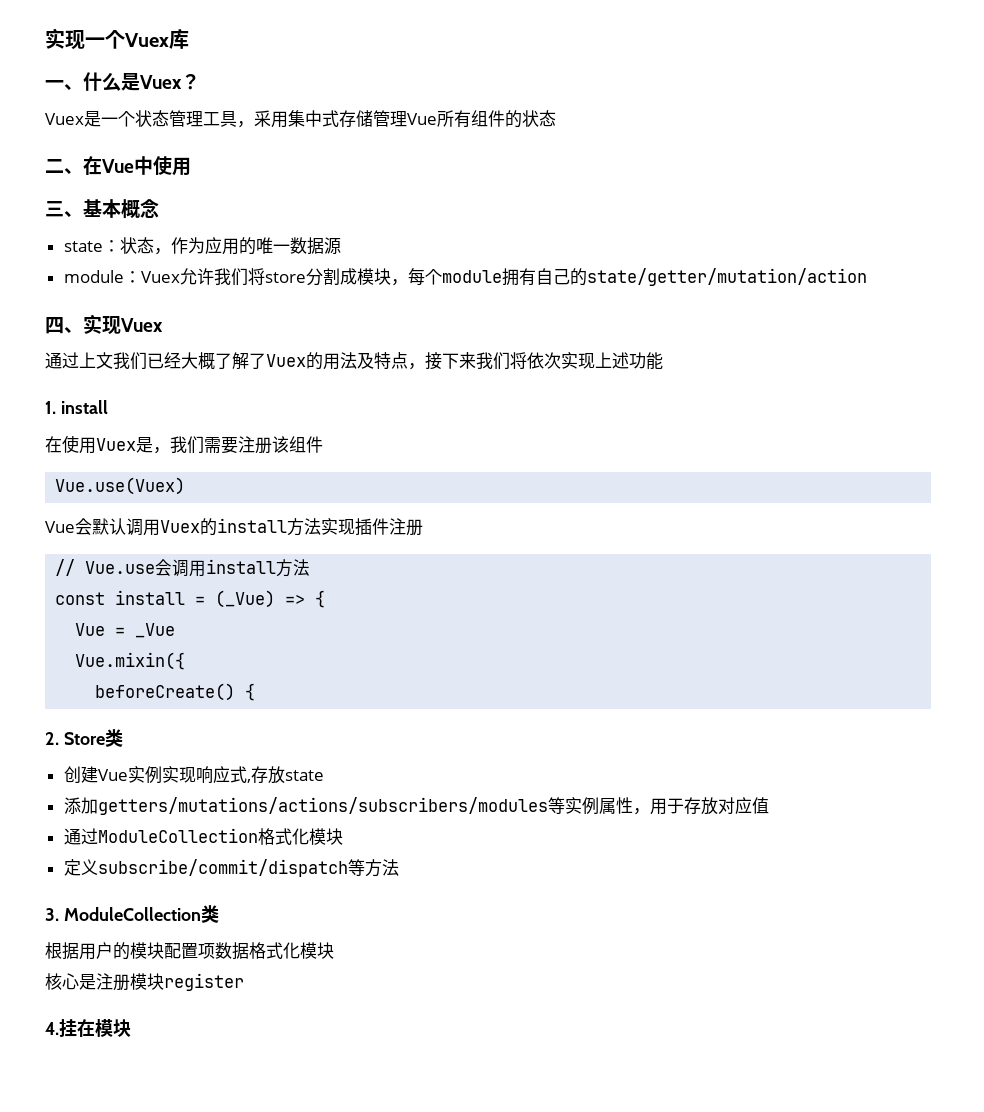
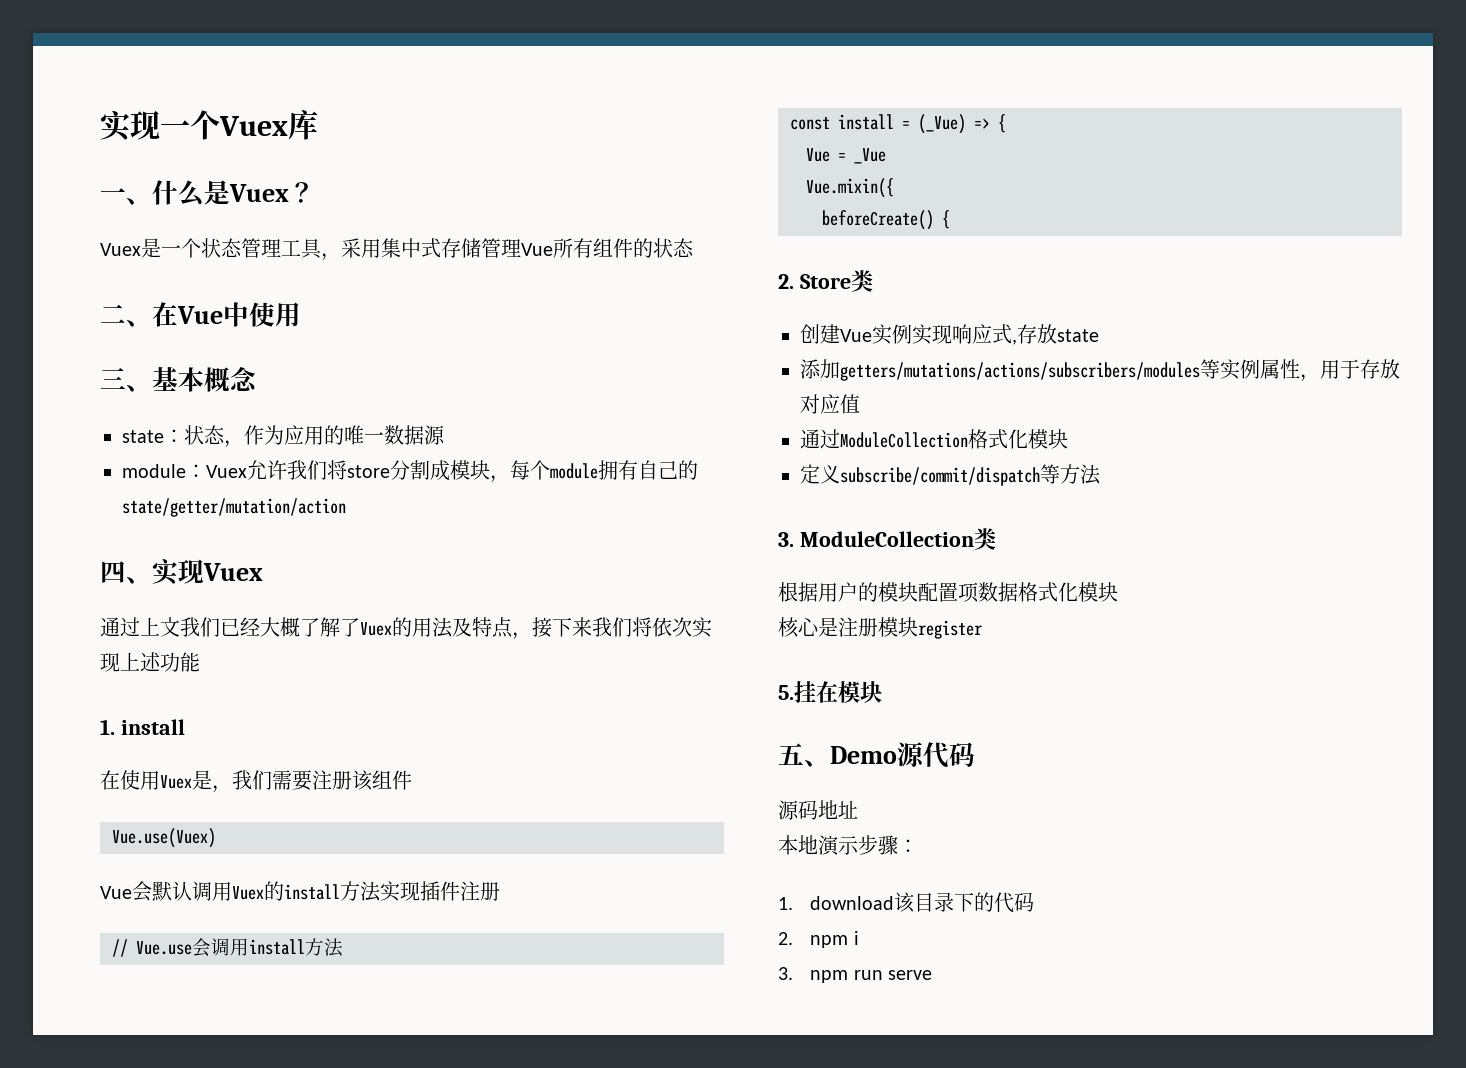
[45,1022,59,1035] 4. -> [778,685,794,700] 5.
(131, 1028) none -> [778,742,975,768] [778,800,858,820] [778,835,918,856] [778,892,1035,913] [778,931,859,948] [778,967,933,983] // 五、Demo源代码 // 源码地址 // 本地演示步骤： // 1. download该目录下的代码 // 2. npm i // 3. npm run serve

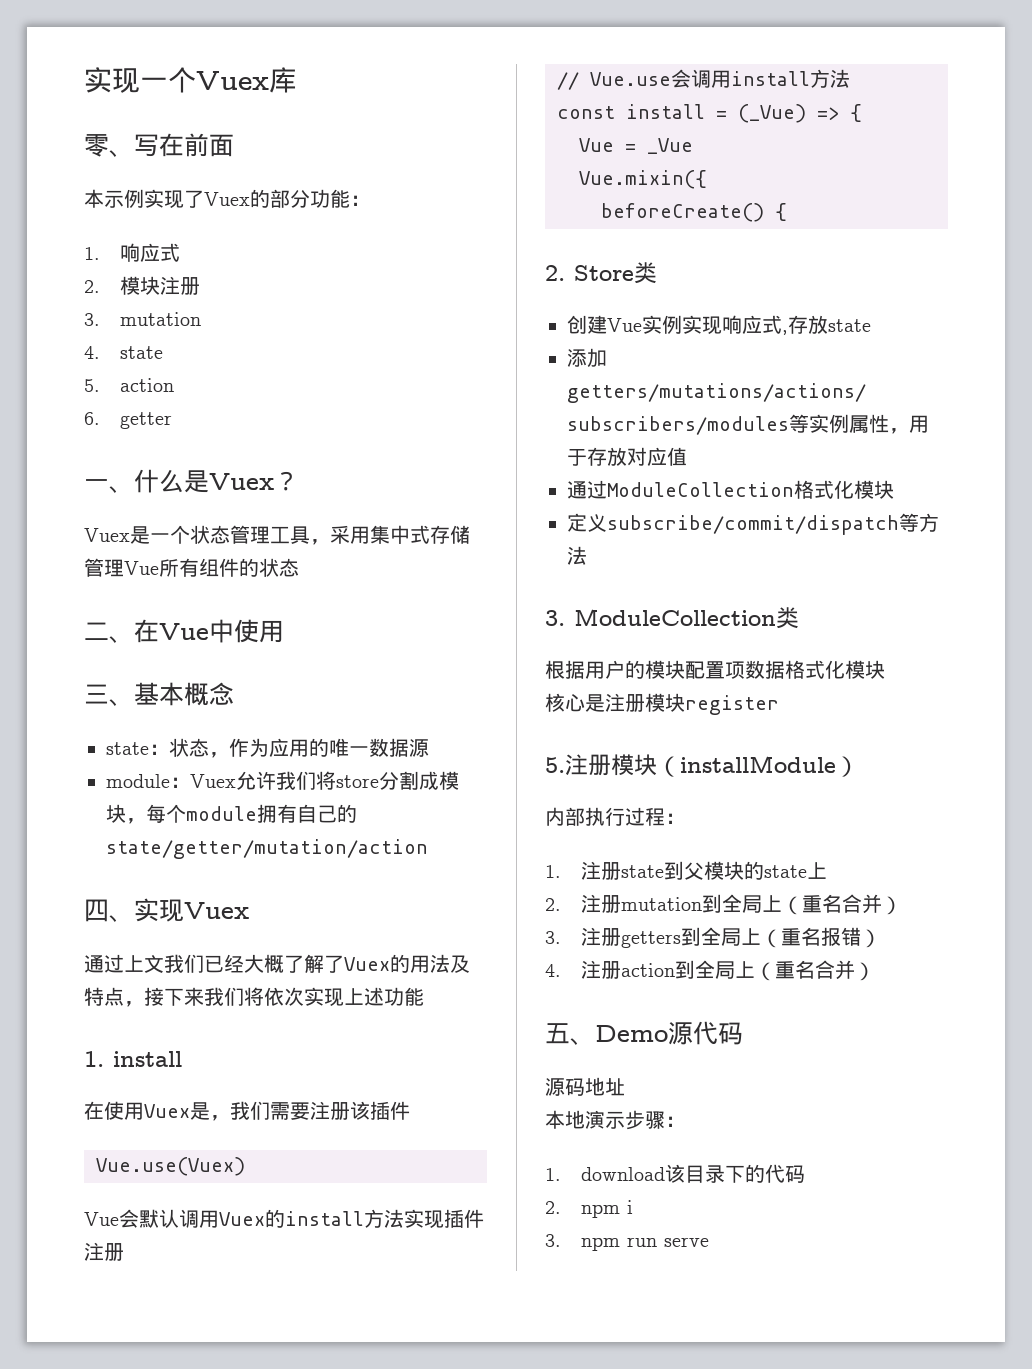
(318, 124) none -> [84,133,234,157] [84,189,370,209] [84,243,181,262] [84,276,201,295] [84,312,202,326] [84,346,164,359] [84,378,175,392] [84,412,173,429] // 零、写在前面 // 本示例实现了Vuex的部分功能： // 1.响应式 // 2.模块注册 // 3. mutation // 4. state // 5. action // 6. getter
[372,770,392,789] 组 -> [370,1101,390,1120] 插
[794,681,882,703] 挂在模块 -> [565,754,859,777] [545,807,685,826] [545,861,828,880] [545,894,903,915] [545,927,882,948] [545,960,876,981] 注册模块（installModule） // 内部执行过程： // 1.注册state到父模块的state上 // 2.注册mutation到全局上（重名合并） // 3.注册getters到全局上（重名报错） // 4.注册action到全局上（重名合并）

